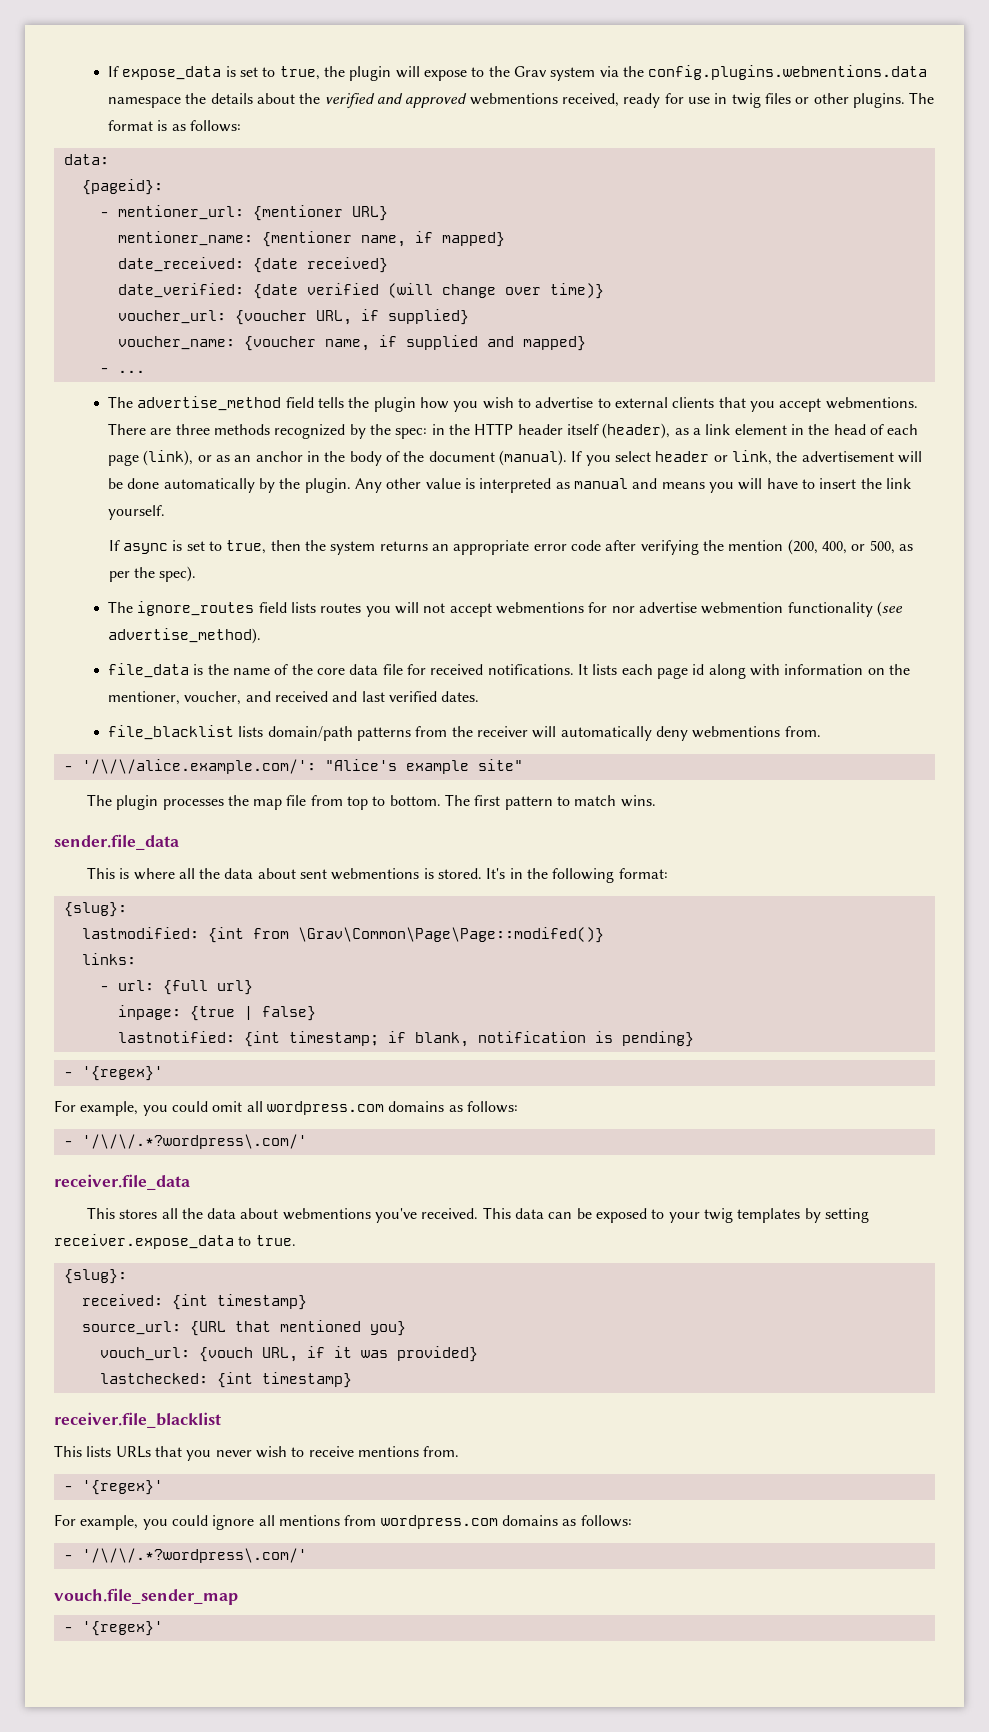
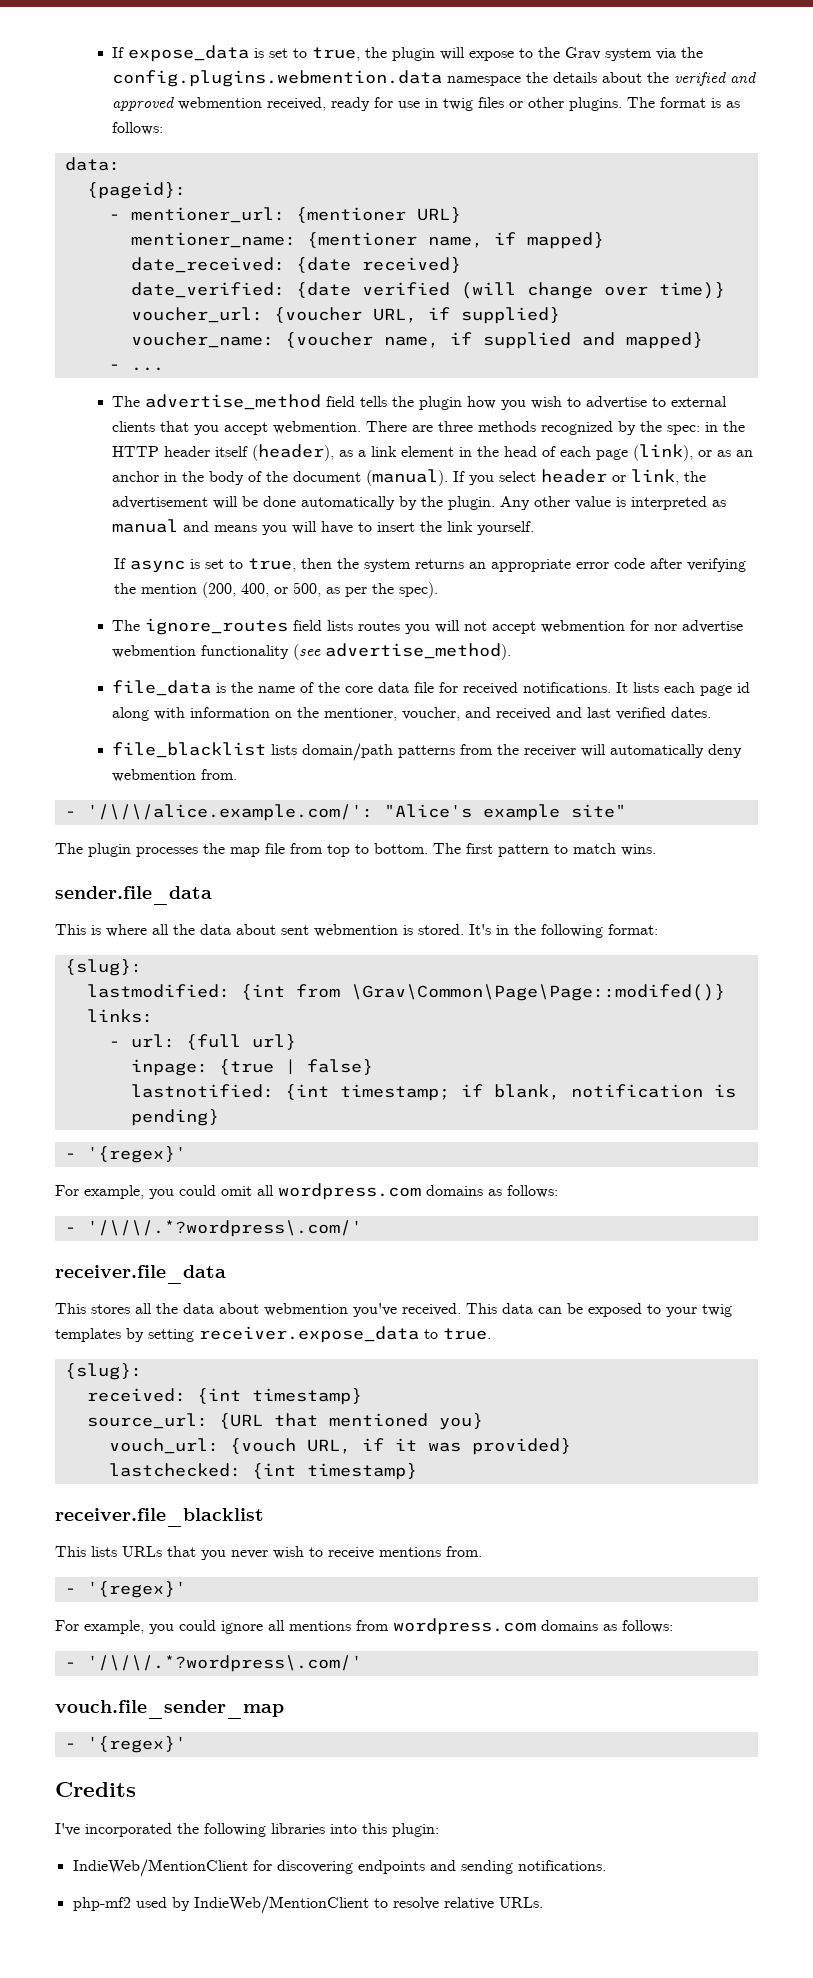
[648,65,928,80] config.plugins.webmentions.data -> [111,70,442,87] config.plugins.webmention.data
[469,93,558,105] webmentions -> [177,97,262,110] webmention
[825,397,918,409] webmentions. -> [272,421,361,434] webmention.
[496,602,585,614] webmentions -> [540,620,625,633] webmention
[692,726,781,738] webmentions -> [111,769,196,782] webmention
[331,868,420,880] webmentions -> [314,924,398,937] webmention
[282,1208,371,1220] webmentions -> [264,1303,348,1316] webmention
(163, 1628) none -> [55,1782,136,1797] [55,1823,439,1837] [72,1859,606,1877] [72,1896,543,1914] // Credits // I've incorporated the following libraries into this plugin: // IndieWeb/MentionClient for discovering endpoints and sending notifications. // php-mf2 used by IndieWeb/MentionClient to resolve relative URLs.

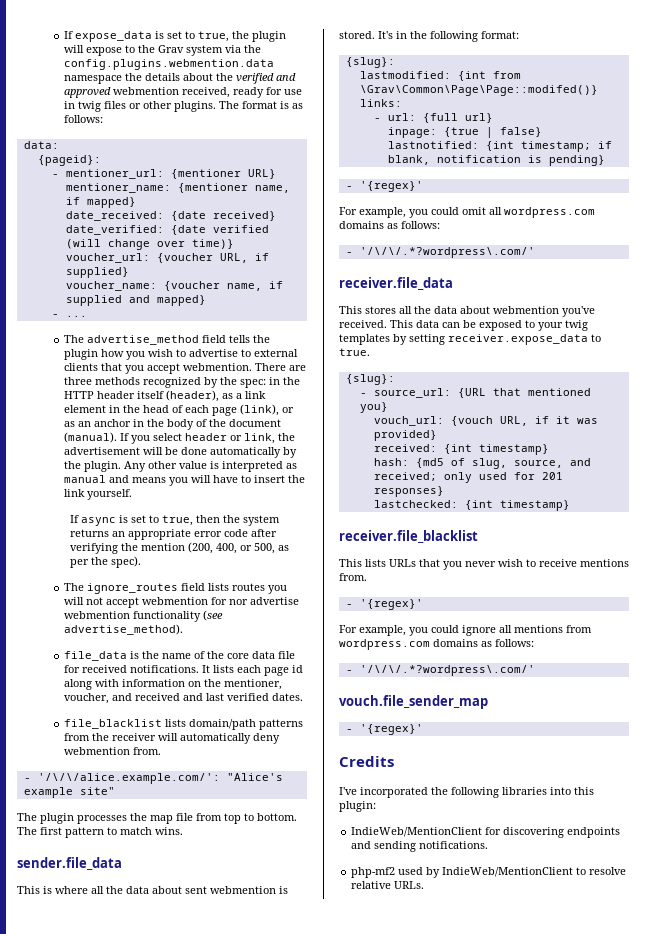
[86,1388,362,1405] received: {int timestamp} // -> [359,393,367,396] -
(571, 1446) none -> [373,444,549,455] [373,458,591,469] [373,472,563,483] [373,486,444,497] // received: {int timestamp} // hash: {md5 of slug, source, and received; only used for 201 responses}

